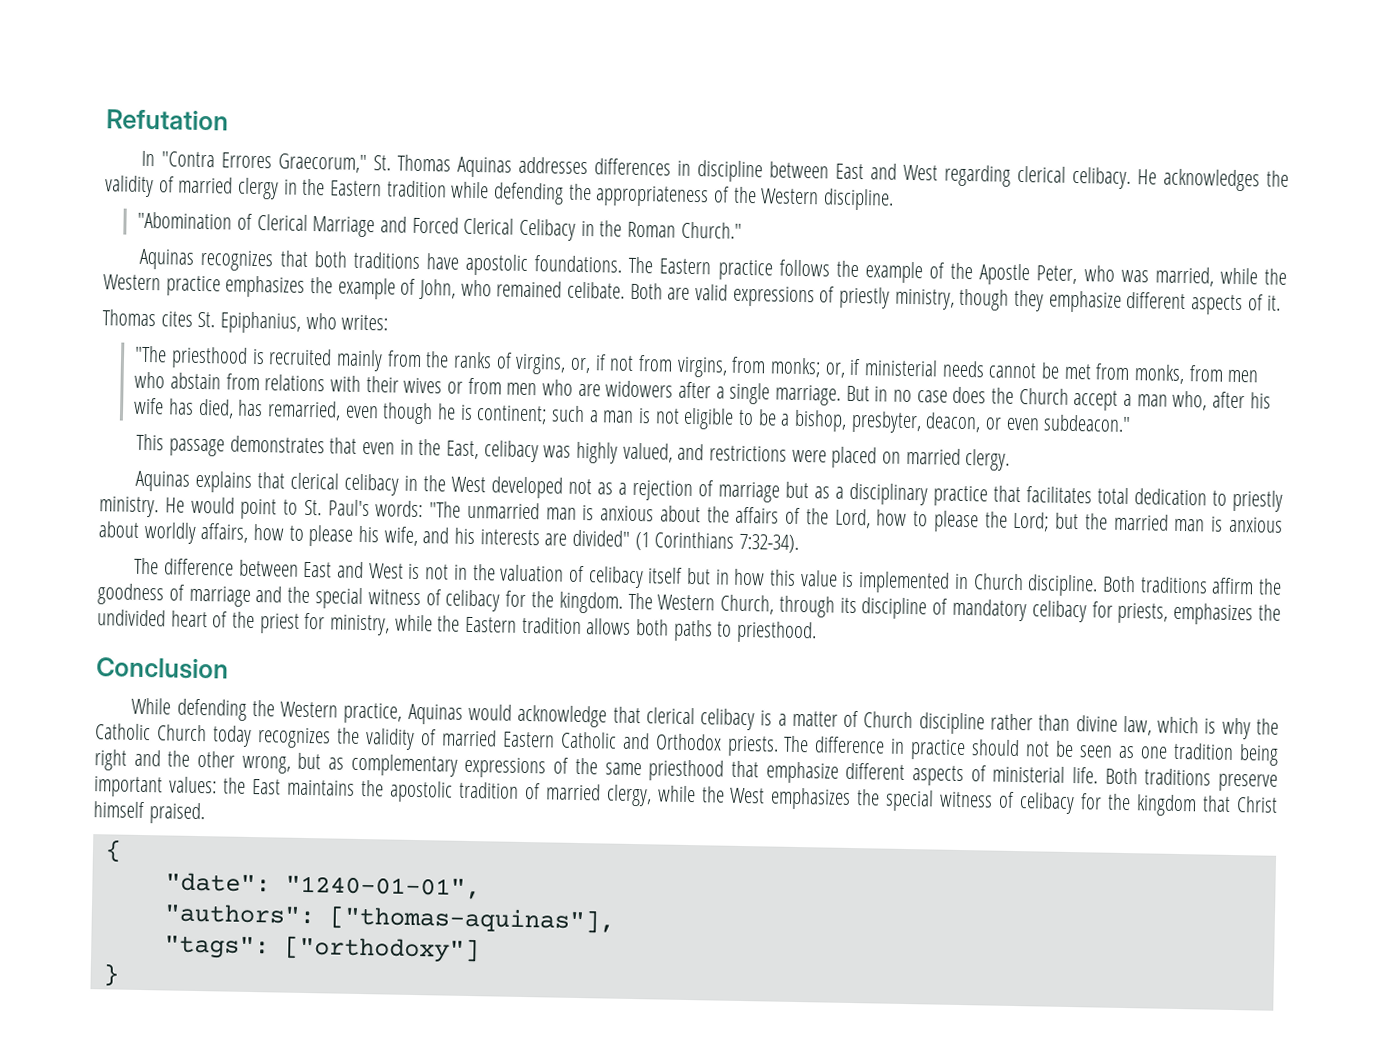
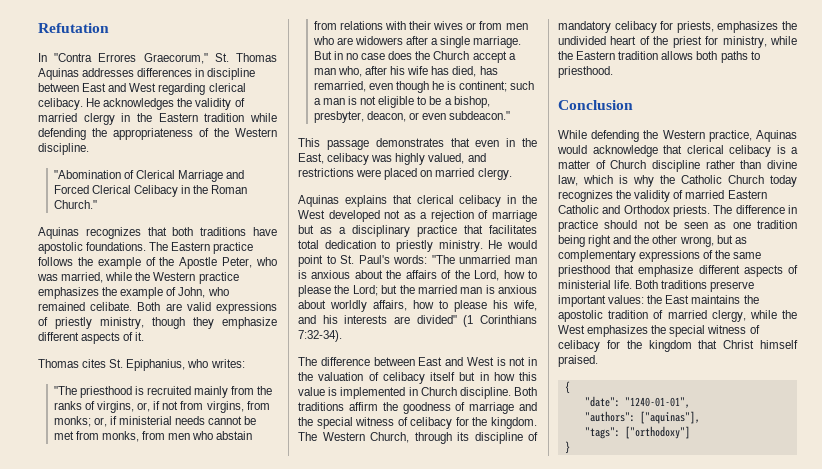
[328,905,615,934] ["thomas-aquinas"], -> [639,411,700,424] ["aquinas"],

